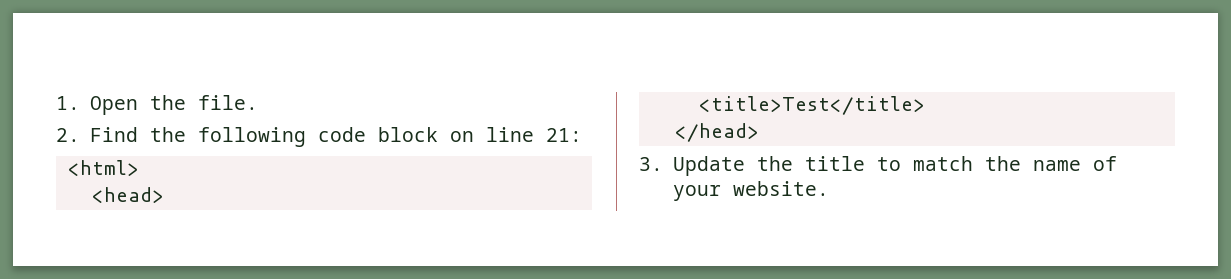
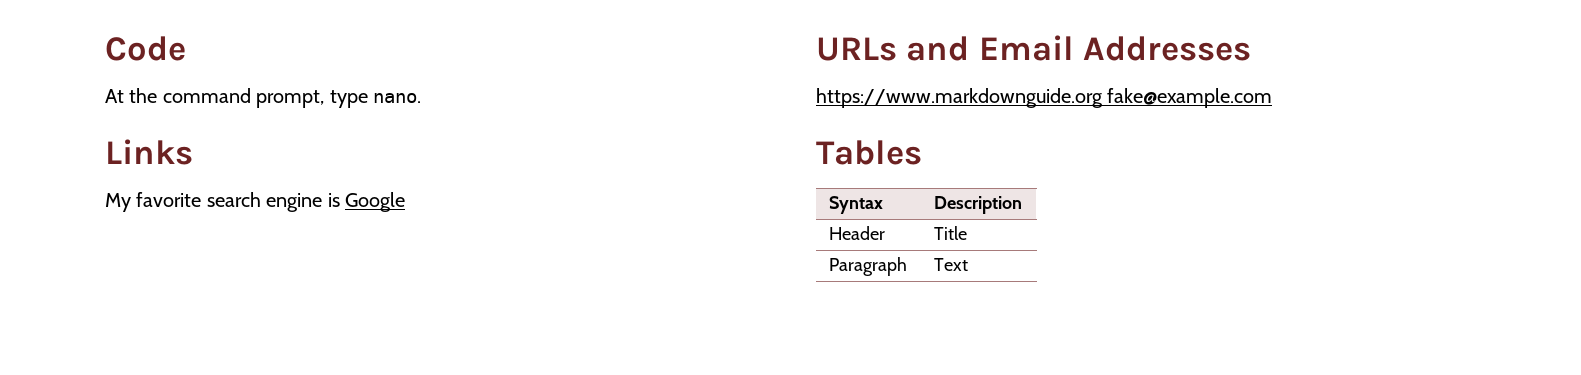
[56,95,258,115] [56,127,582,147] [67,160,139,176] [91,187,164,203] [698,96,925,115] [674,123,759,142] [639,156,1117,176] [672,181,829,201] 1. Open the file. // 2. Find the following code block on line 21: // <html> // <head> // <title>Test</title> // </head> // 3. Update the title to match the name of your website. -> [105,36,186,61] [105,88,421,108] [105,139,193,165] [105,192,405,212] [816,35,1251,61] [816,88,1273,108] [816,140,922,165] [829,196,884,214] [934,196,1023,214] [829,226,886,240] [934,226,968,240] [829,257,908,276] [934,258,969,271] Code // At the command prompt, type nano. // Links // My favorite search engine is Google // URLs and Email Addresses // https://www.markdownguide.org fake@example.com // Tables // Syntax | Description // Header | Title // Paragraph | Text

